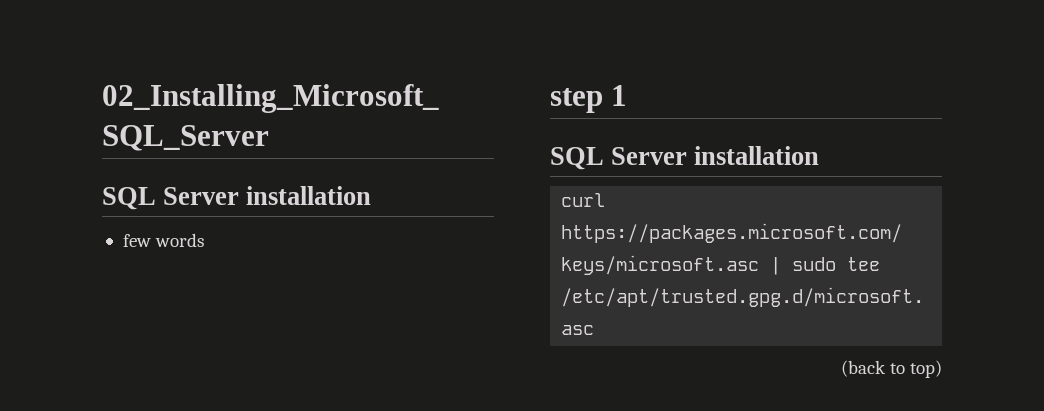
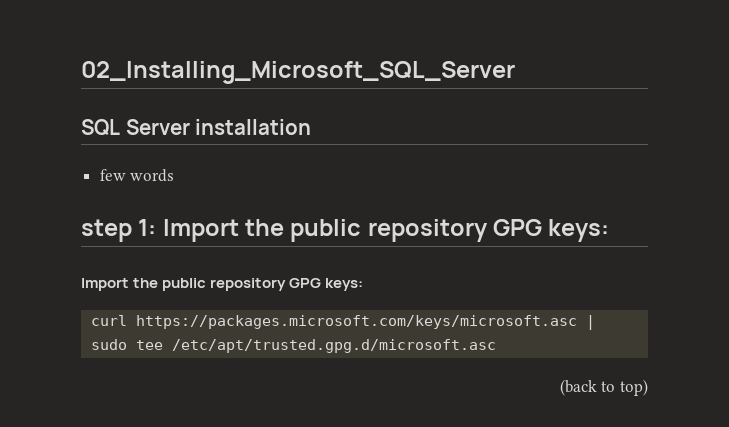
[611,85,628,106] [550,146,820,170] 1 // SQL Server installation -> [138,219,610,242] [81,278,364,291] 1: Import the public repository GPG keys: // Import the public repository GPG keys:

